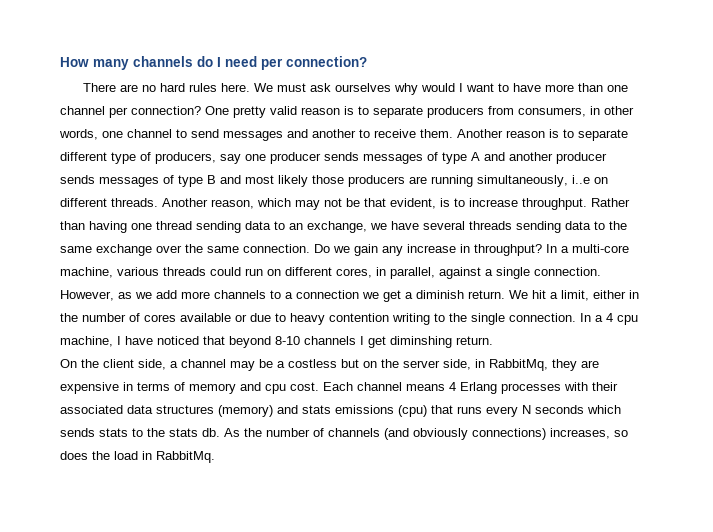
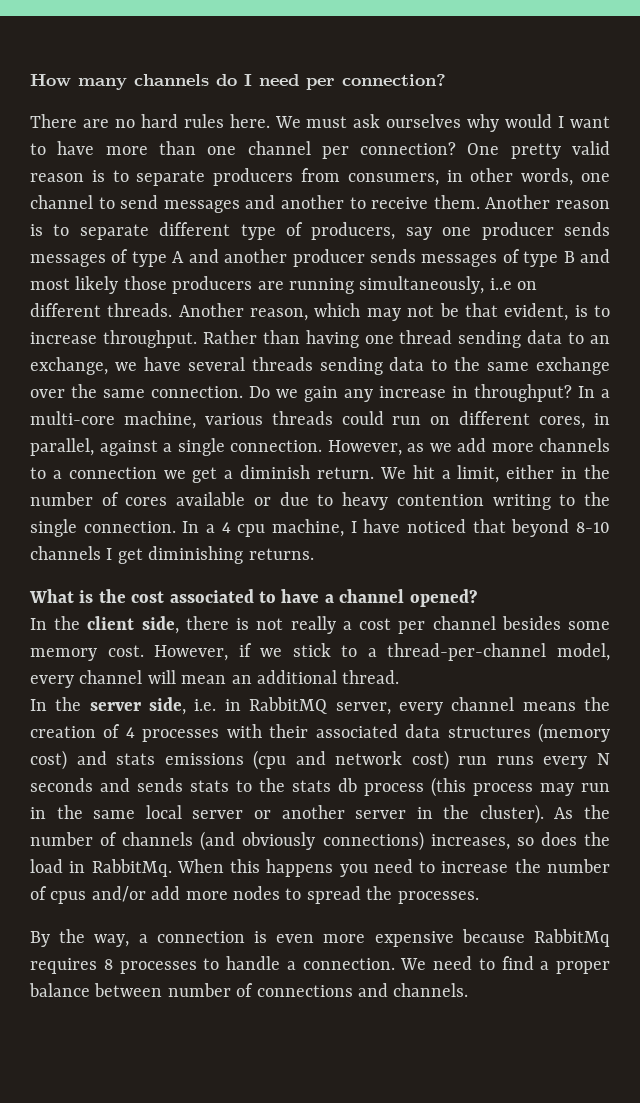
[390,336,493,348] [60,359,599,371] [60,382,497,394] diminshing return. // On the client side, a channel may be a costless but on the server side, in RabbitMq, they are expensive in terms of memory and cpu cost. Each channel means 4 Erlang -> [148,546,314,564] [29,589,477,607] [30,616,610,634] [30,643,610,661] [30,670,400,688] [30,697,611,715] [30,724,135,738] diminishing returns. // What is the cost associated to have a channel opened? // In the client side, there is not really a cost per channel besides some memory cost. However, if we stick to a thread-per-channel model, every channel will mean an additional thread. // In the server side, i.e. in RabbitMQ server, every channel means the creation of 4
[218,405,273,417] (memory) -> [538,723,610,743] [30,750,67,770] (memory cost)
[398,405,453,417] (cpu) that -> [253,750,488,770] (cpu and network cost) run
[587,405,621,414] which -> [100,778,130,792] and
[202,428,220,437] db. -> [338,777,610,797] [30,804,544,824] db process (this process may run in the same local server or another server in the cluster).
(215, 457) none -> [176,859,610,877] [30,886,479,904] [30,929,610,947] [30,956,610,974] [29,983,469,997] When this happens you need to increase the number of cpus and/or add more nodes to spread the processes. // By the way, a connection is even more expensive because RabbitMq requires 8 processes to handle a connection. We need to find a proper balance between number of connections and channels.

